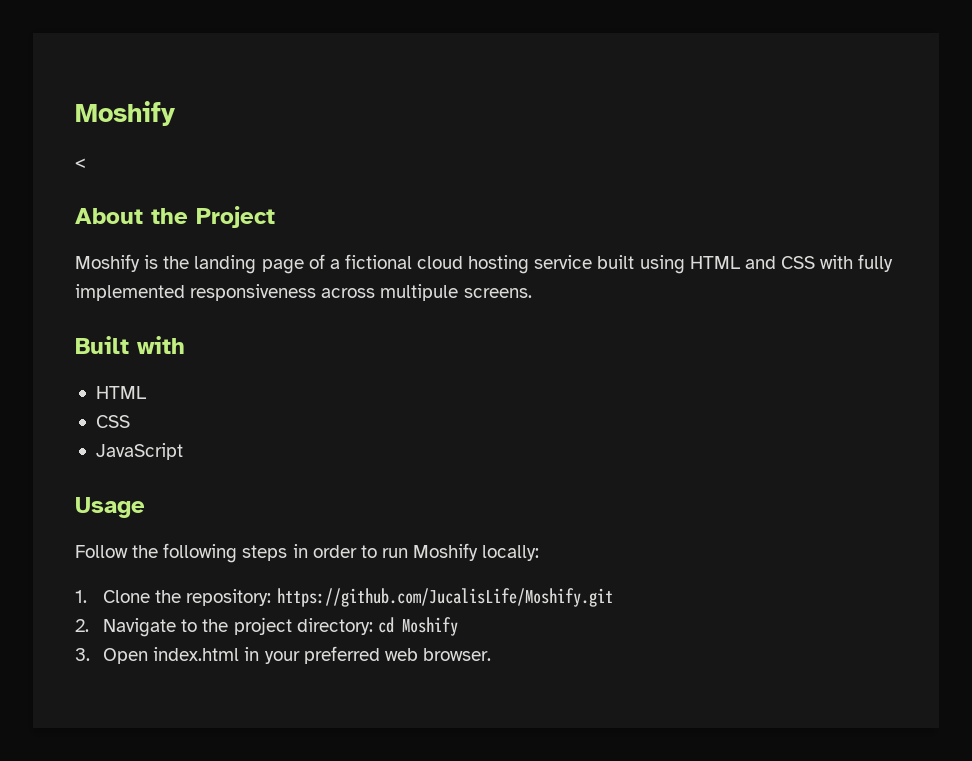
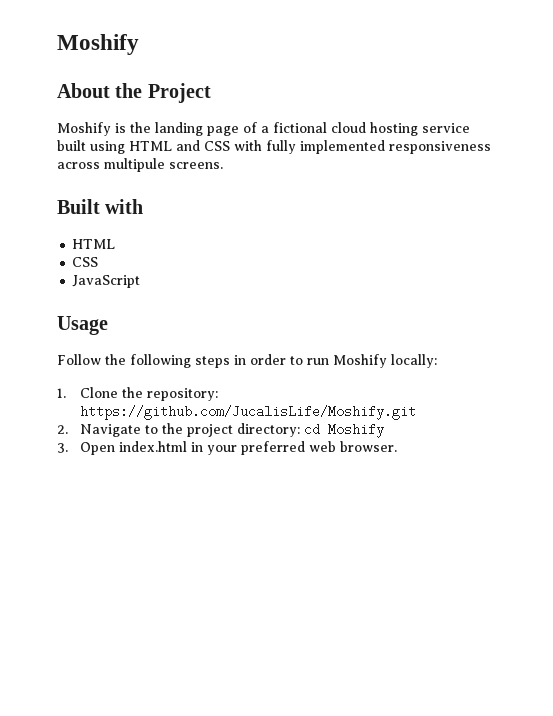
[75,101,175,126] [75,158,86,168] Moshify // < -> [57,34,139,55] Moshify

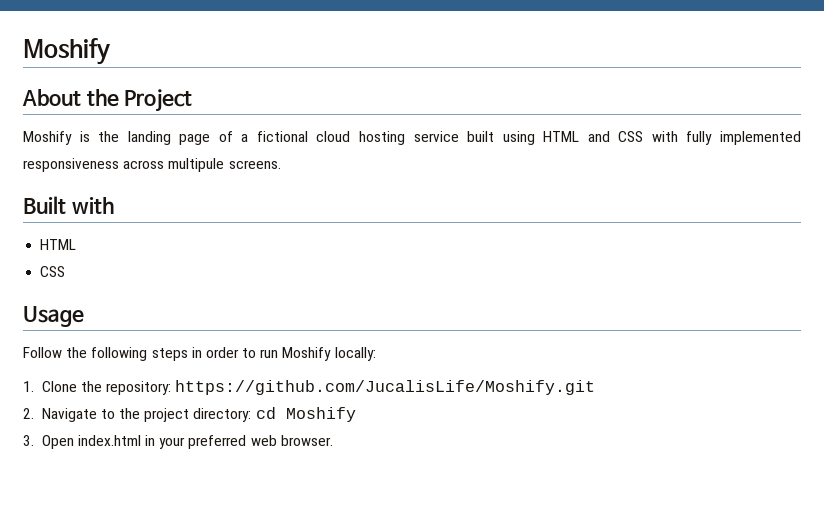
[72,275,141,288] // JavaScript -> (66, 271) none

